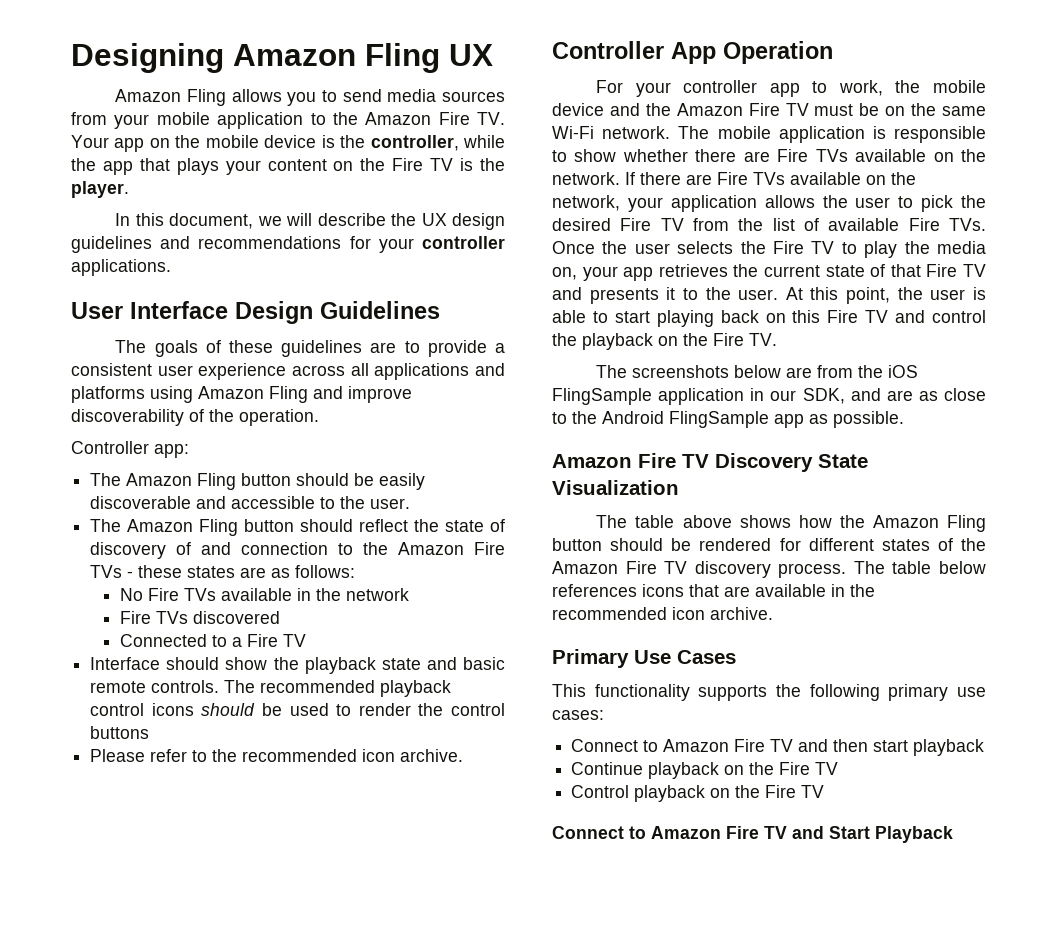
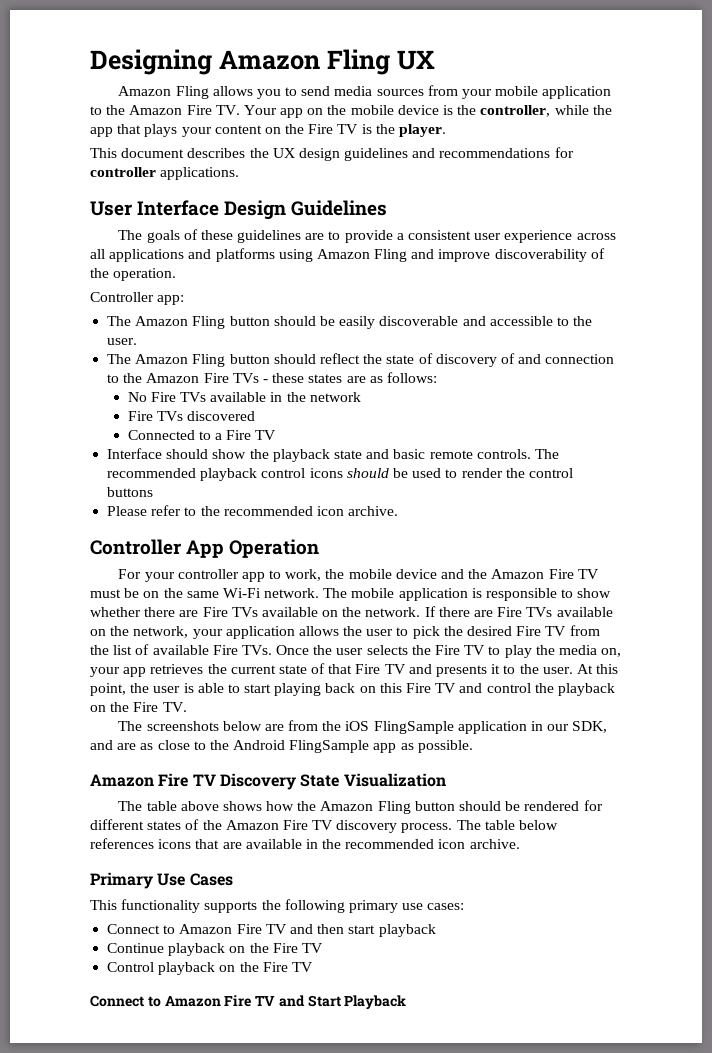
[115,213,386,229] In this document, we will describe -> [90,148,246,158] This document describes
[378,238,414,253] your -> (574, 152) none

